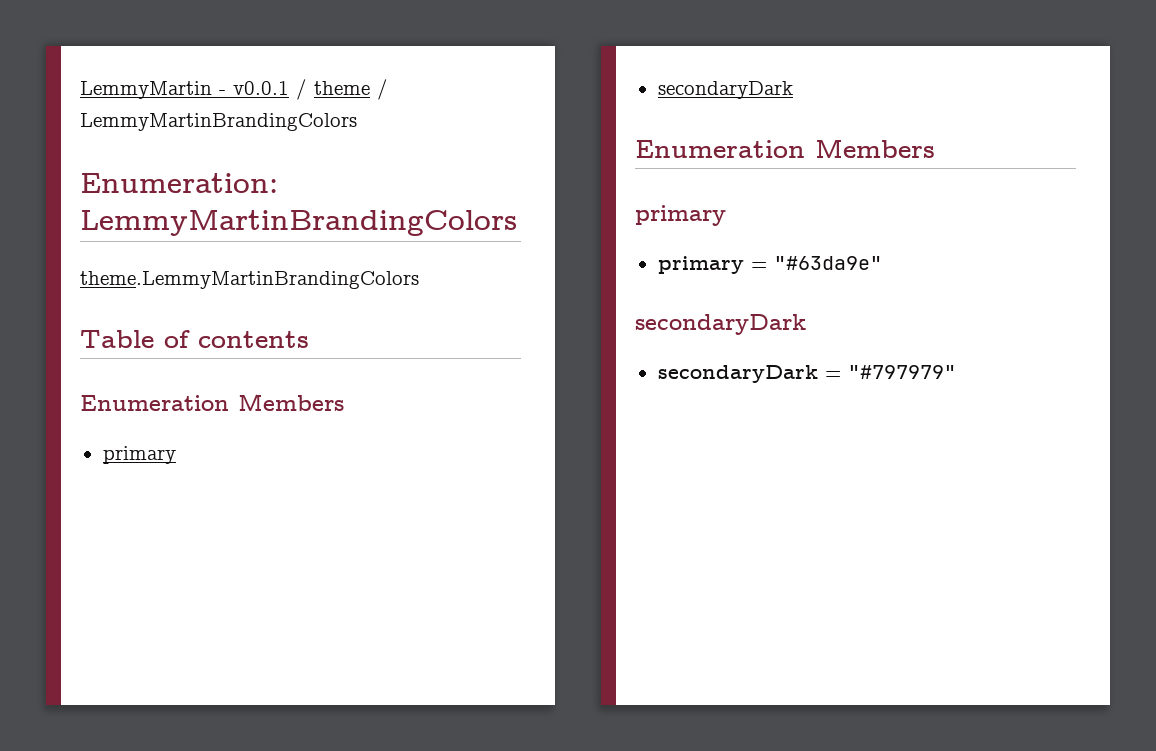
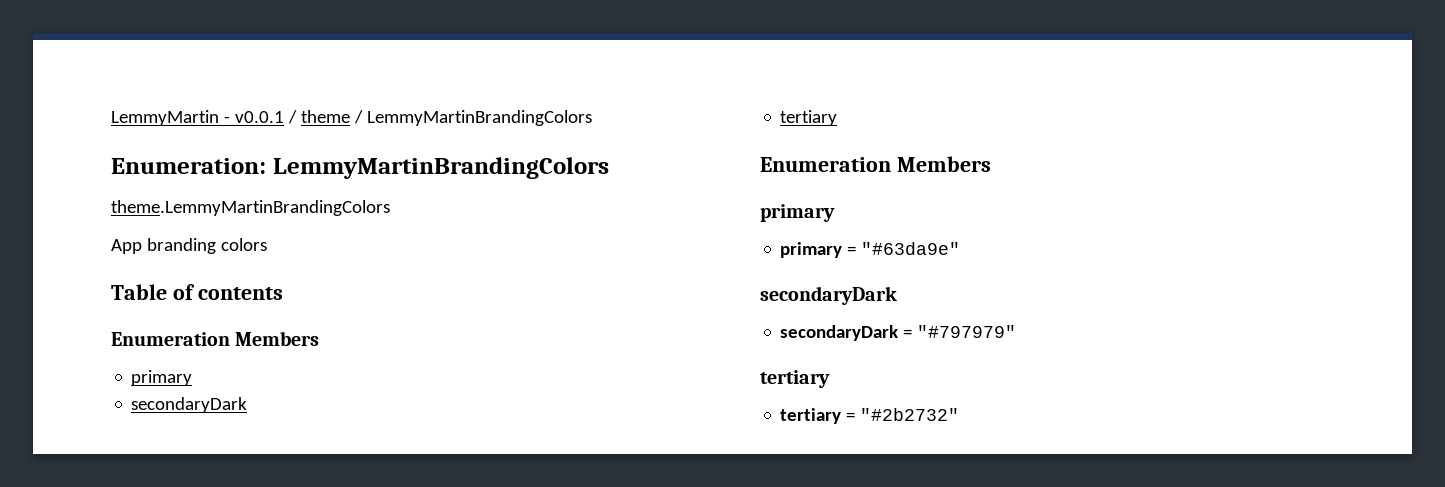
(419, 280) none -> [111,238,267,254] // App branding colors
(793, 90) none -> [780,110,838,126] // tertiary
(956, 372) none -> [760,370,830,388] [780,408,960,424] // tertiary // tertiary = "#2b2732"

